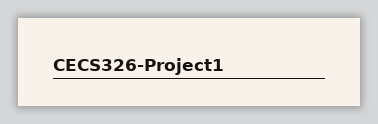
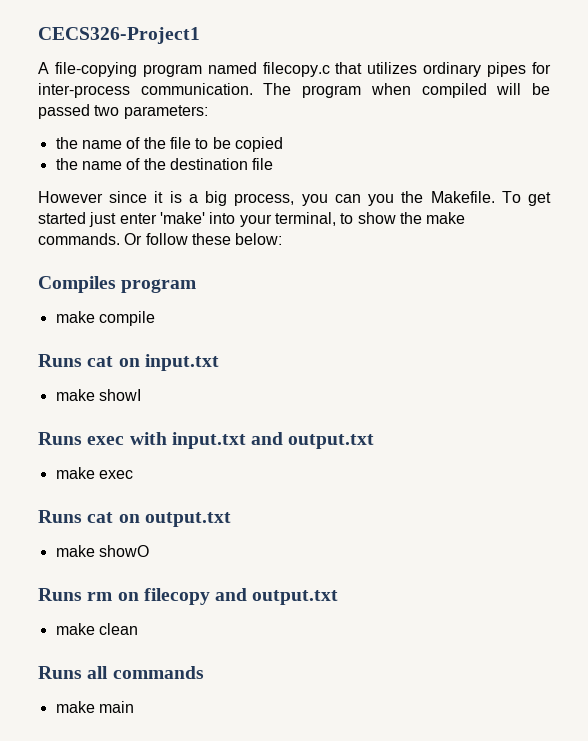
(224, 66) none -> [38,62,552,77] [38,83,550,98] [38,104,208,119] [55,137,283,152] [55,158,274,170] [38,191,551,206] [38,212,466,227] [38,233,283,245] [38,276,197,293] [55,311,155,326] [38,354,219,371] [55,389,141,401] [38,432,375,449] [55,467,133,479] [38,510,231,527] [55,545,149,557] [38,588,339,605] [55,623,138,635] [38,666,204,679] [55,701,134,713] // A file-copying program named filecopy.c that utilizes ordinary pipes for inter-process communication. The program when compiled will be passed two parameters: // the name of the file to be copied // the name of the destination file // However since it is a big process, you can you the Makefile. To get started just enter 'make' into your terminal, to show the make commands. Or follow these below: // Compiles program // make compile // Runs cat on input.txt // make showI // Runs exec with input.txt and output.txt // make exec // Runs cat on output.txt // make showO // Runs rm on filecopy and output.txt // make clean // Runs all commands // make main

